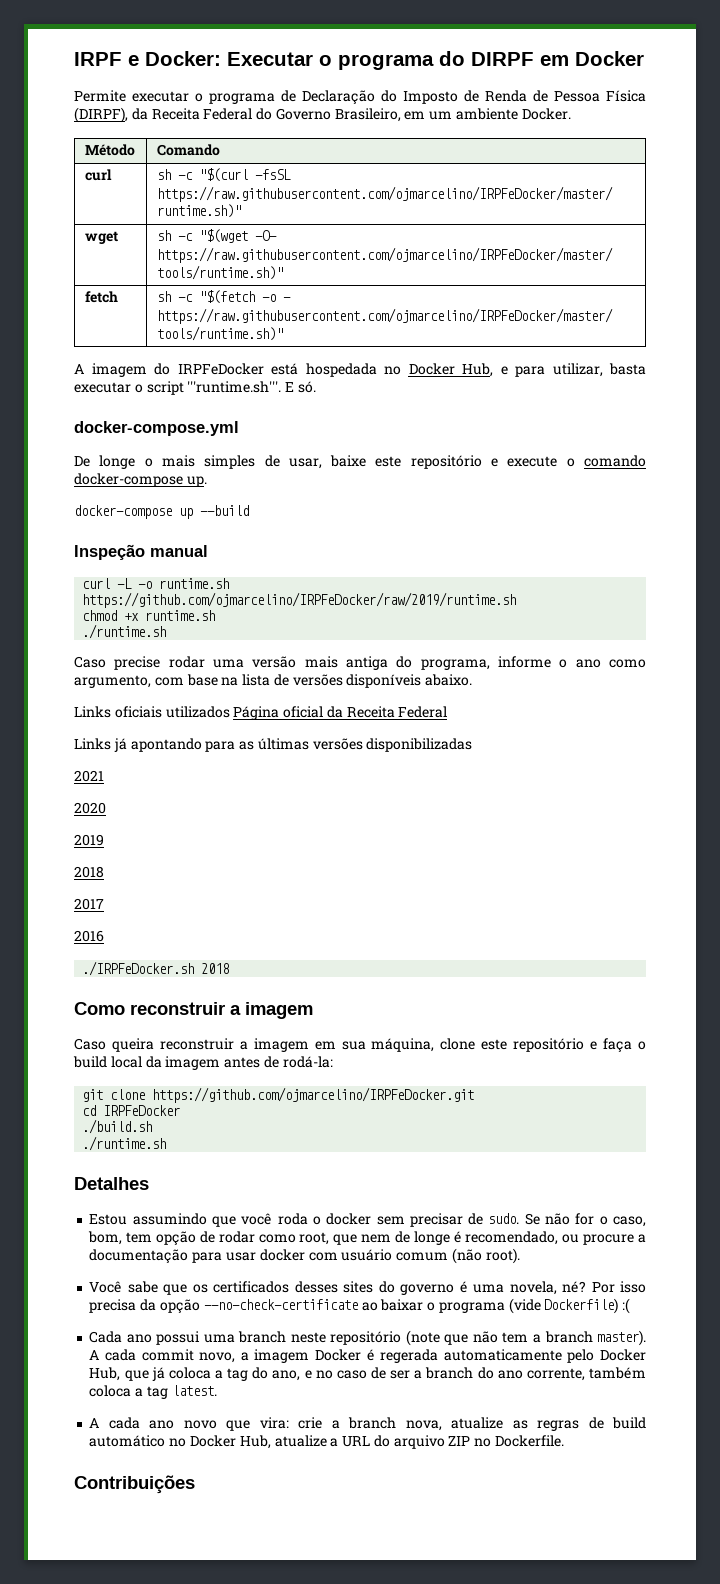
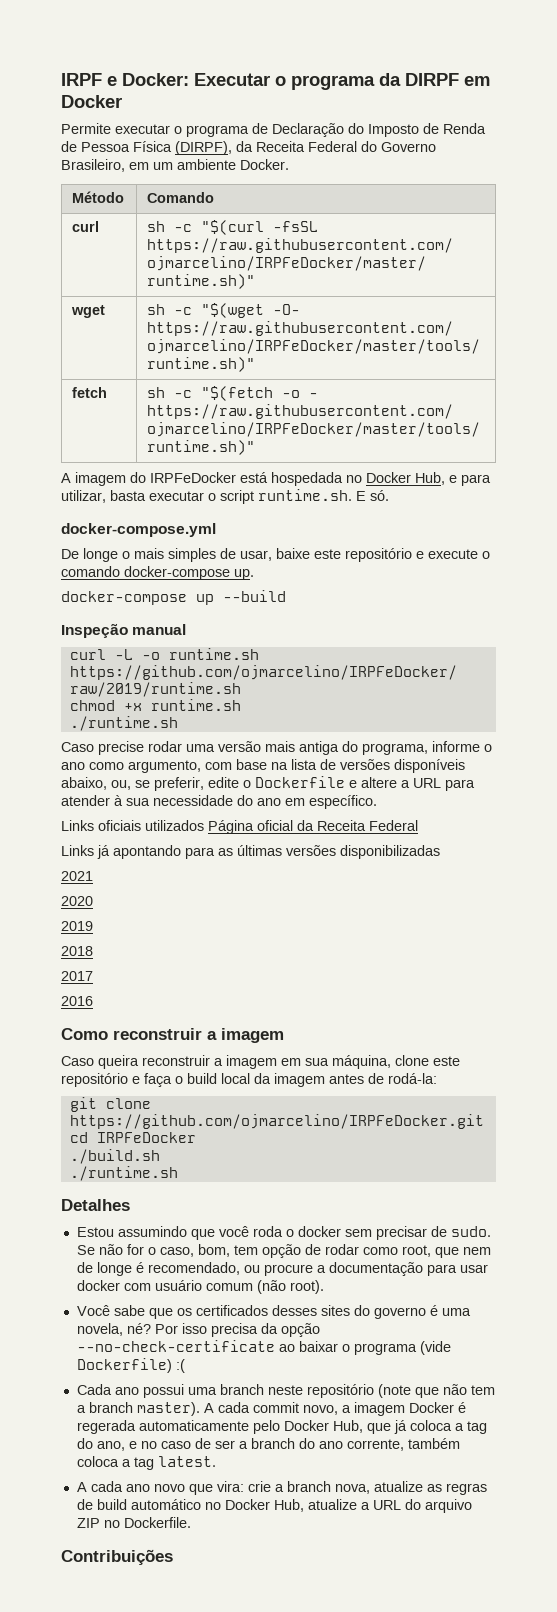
[439,51,465,66] do -> [379,73,401,86] da
[187,381,282,393] '''runtime.sh'''. -> [258,489,352,501] runtime.sh.
[425,674,473,686] abaixo. -> [61,776,475,791] [61,795,377,809] abaixo, ou, se preferir, edite o Dockerfile e altere a URL para atender à sua necessidade do ano em específico.
[82,961,230,976] // ./IRPFeDocker.sh 2018 -> (93, 1001) none

